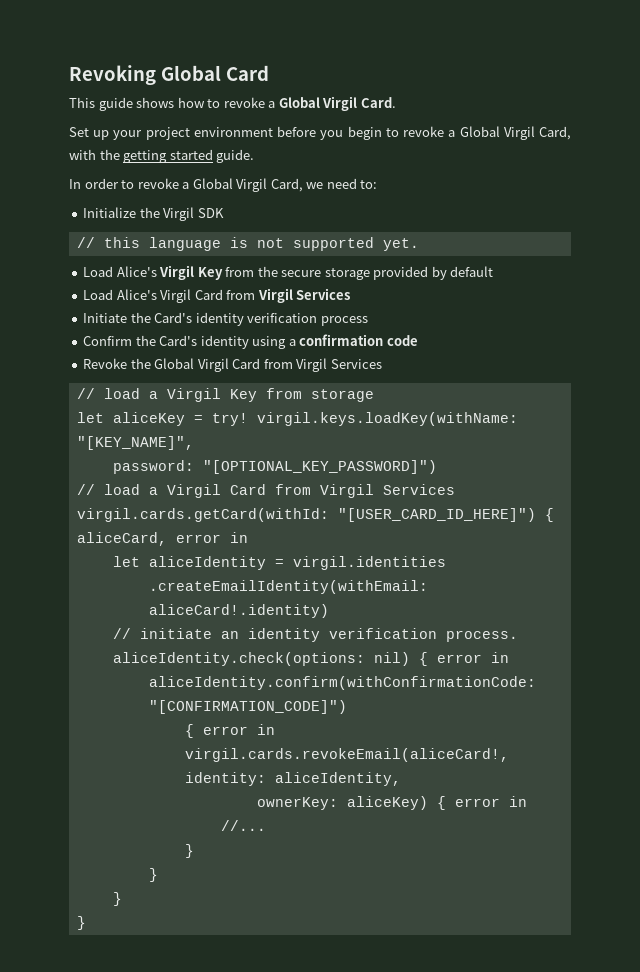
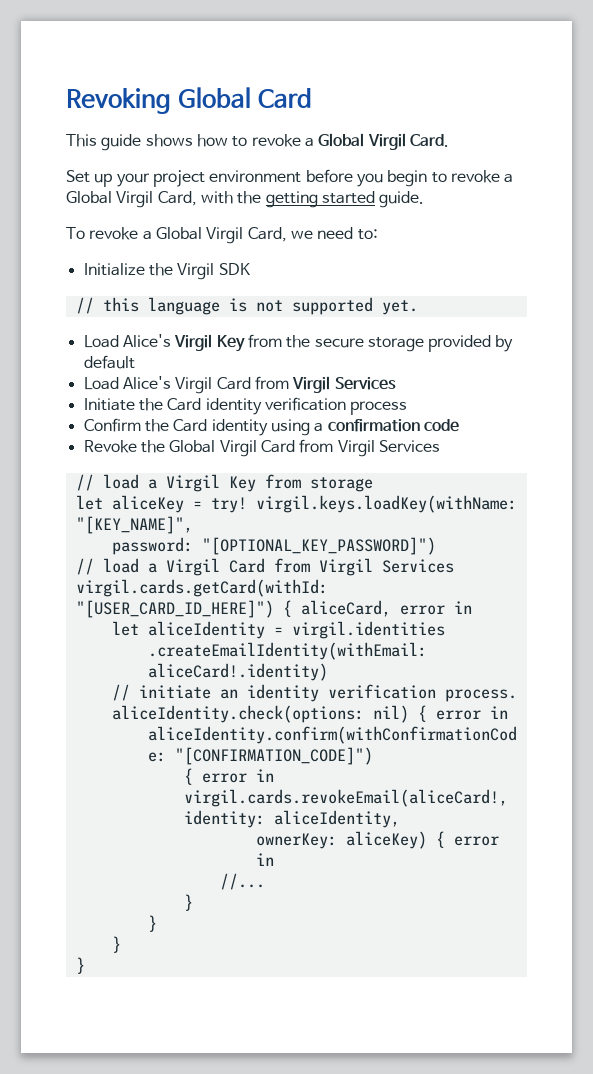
[69,178,135,189] In order to -> [66,227,85,239] To
[154,312,193,323] Card's -> [167,398,202,411] Card
[159,335,198,346] Card's -> [173,419,208,432] Card

